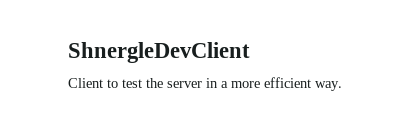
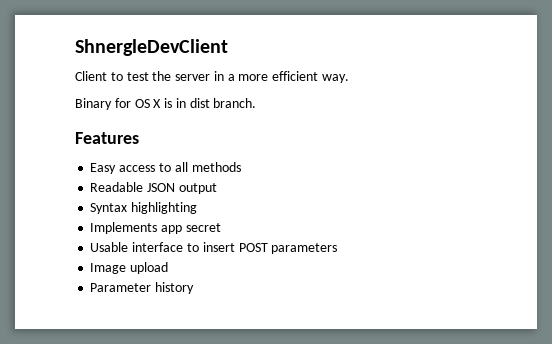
(342, 86) none -> [75,98,257,110] [75,132,139,144] [90,162,241,174] [90,182,217,194] [90,202,198,214] [90,222,221,234] [90,242,338,254] [90,262,169,274] [90,282,195,294] // Binary for OS X is in dist branch. // Features // Easy access to all methods // Readable JSON output // Syntax highlighting // Implements app secret // Usable interface to insert POST parameters // Image upload // Parameter history

